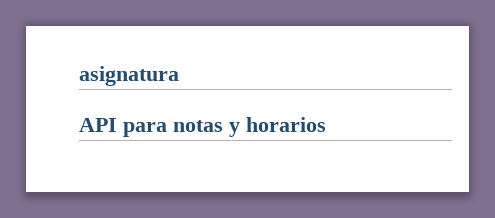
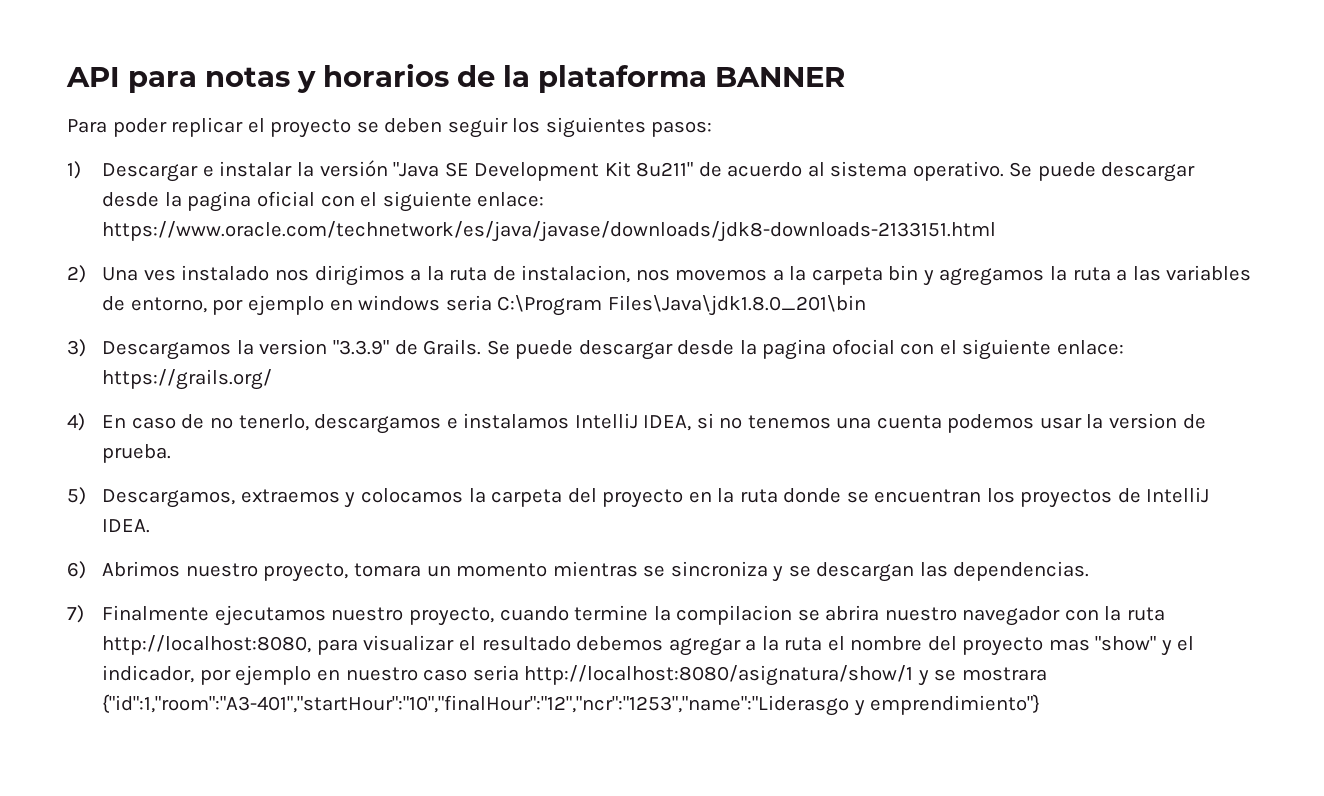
[79,66,179,86] asignatura // -> (66, 77) none
(326, 124) none -> [457,65,845,93] [67,117,713,138] [67,160,1196,182] [102,191,545,212] [102,221,997,242] [67,265,1252,286] [102,295,866,316] [67,339,1124,360] [102,369,273,390] [67,413,1206,434] [102,444,172,463] [67,487,1210,508] [102,519,151,533] [67,561,1090,582] [67,605,1165,626] [102,635,1195,656] [102,665,1047,686] [102,694,1041,716] de la plataforma BANNER // Para poder replicar el proyecto se deben seguir los siguientes pasos: // 1) Descargar e instalar la versión "Java SE Development Kit 8u211" de acuerdo al sistema operativo. Se puede descargar desde la pagina oficial con el siguiente enlace: https://www.oracle.com/technetwork/es/java/javase/downloads/jdk8-downloads-2133151.html // 2) Una ves instalado nos dirigimos a la ruta de instalacion, nos movemos a la carpeta bin y agregamos la ruta a las variables de entorno, por ejemplo en windows seria C:\Program Files\Java\jdk1.8.0_201\bin // 3) Descargamos la version "3.3.9" de Grails. Se puede descargar desde la pagina ofocial con el siguiente enlace: https://grails.org/ // 4) En caso de no tenerlo, descargamos e instalamos IntelliJ IDEA, si no tenemos una cuenta podemos usar la version de prueba. // 5) Descargamos, extraemos y colocamos la carpeta del proyecto en la ruta donde se encuentran los proyectos de IntelliJ IDEA. // 6) Abrimos nuestro proyecto, tomara un momento mientras se sincroniza y se descargan las dependencias. // 7) Finalmente ejecutamos nuestro proyecto, cuando termine la compilacion se abrira nuestro navegador con la ruta http://localhost:8080, para visualizar el resultado debemos agregar a la ruta el nombre del proyecto mas "show" y el indicador, por ejemplo en nuestro caso seria http://localhost:8080/asignatura/show/1 y se mostrara {"id":1,"room":"A3-401","startHour":"10","finalHour":"12","ncr":"1253","name":"Liderasgo y emprendimiento"}

